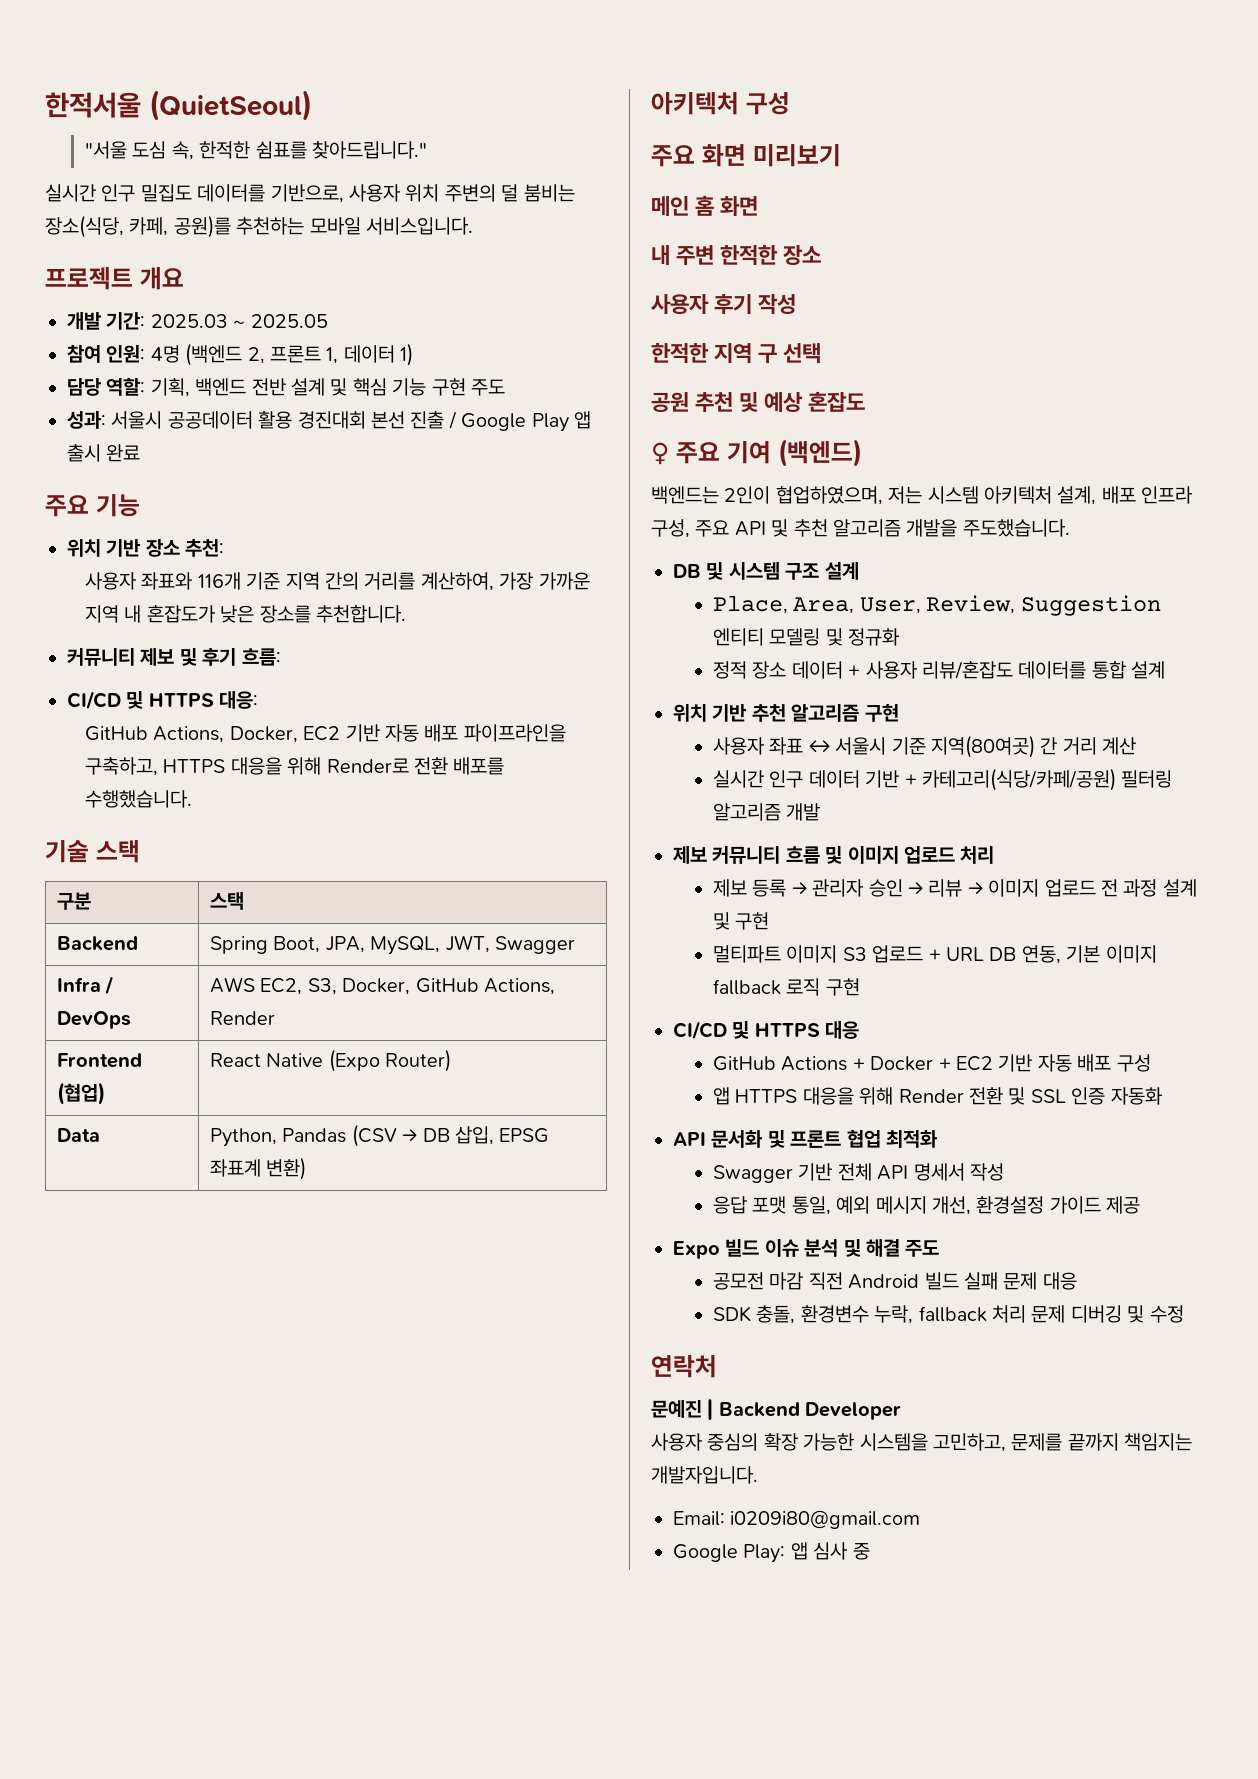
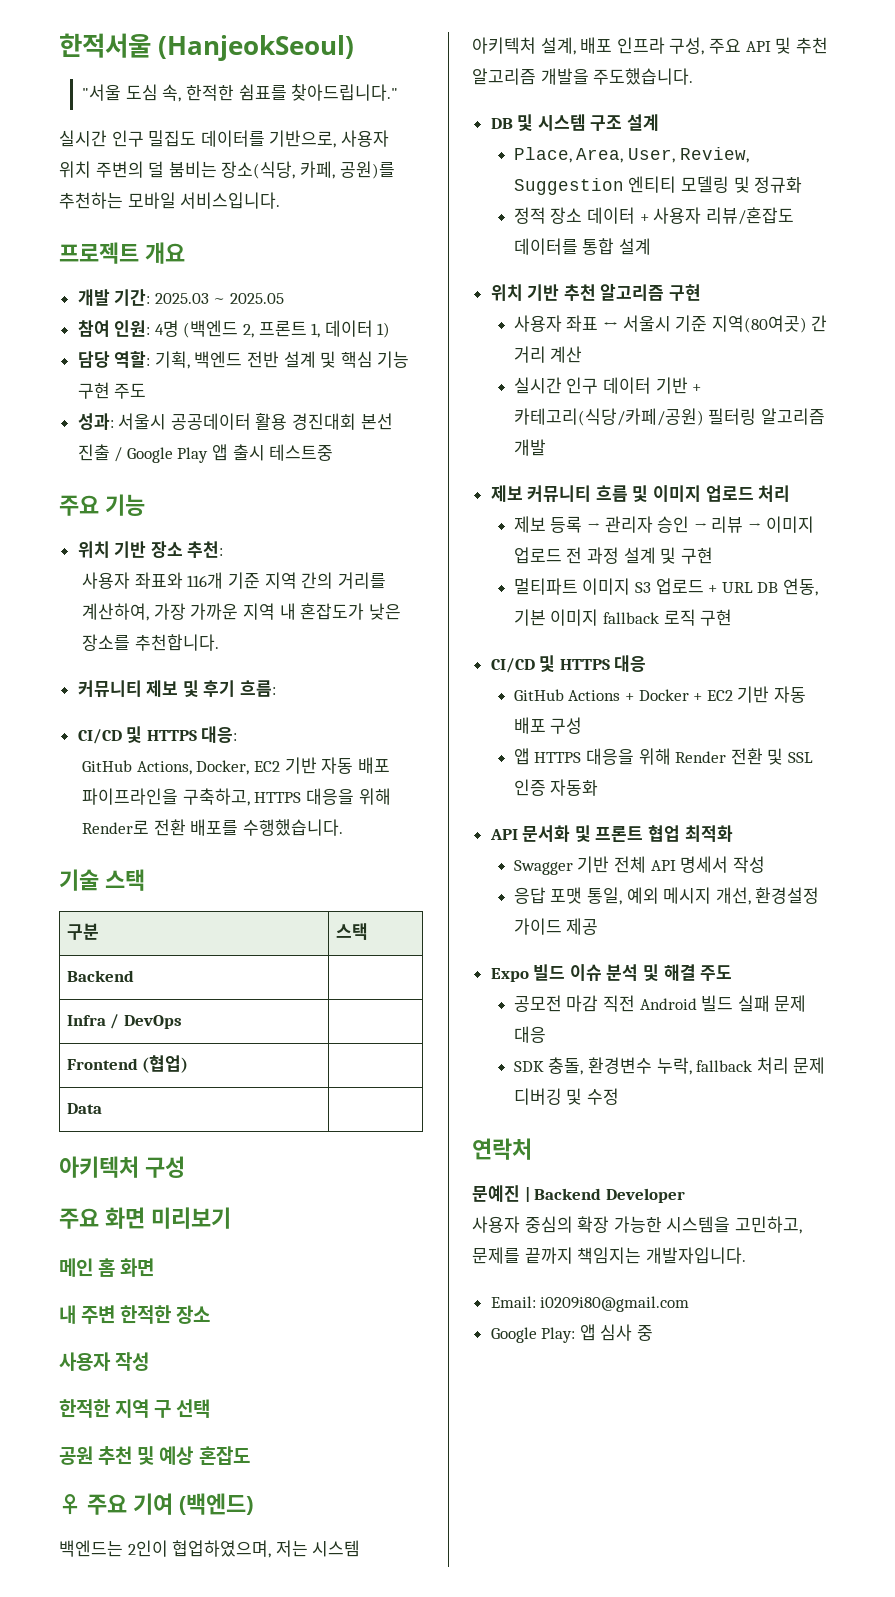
[149,90,312,121] (QuietSeoul) -> [158,35,354,61] (HanjeokSeoul)
[106,444,141,462] 완료 -> [269,444,334,461] 테스트중
[209,935,575,955] [56,976,115,995] [56,1011,131,1029] [209,977,555,995] [209,1011,275,1025] [56,1053,142,1068] [56,1082,105,1105] [209,1049,452,1072] [56,1128,100,1142] [209,1124,550,1147] [209,1157,307,1180] Spring Boot, JPA, MySQL, JWT, Swagger // Infra / DevOps | AWS EC2, S3, Docker, GitHub Actions, Render // Frontend (협업) | React Native (Expo Router) // Data | Python, Pandas (CSV → DB 삽입, EPSG 좌표계 변환) -> [66,1014,182,1029] [66,1055,189,1073] [66,1103,102,1114] // Infra / DevOps | // Frontend (협업) | // Data |
[714,294,753,315] 후기 -> (111, 1361) none

